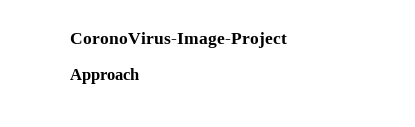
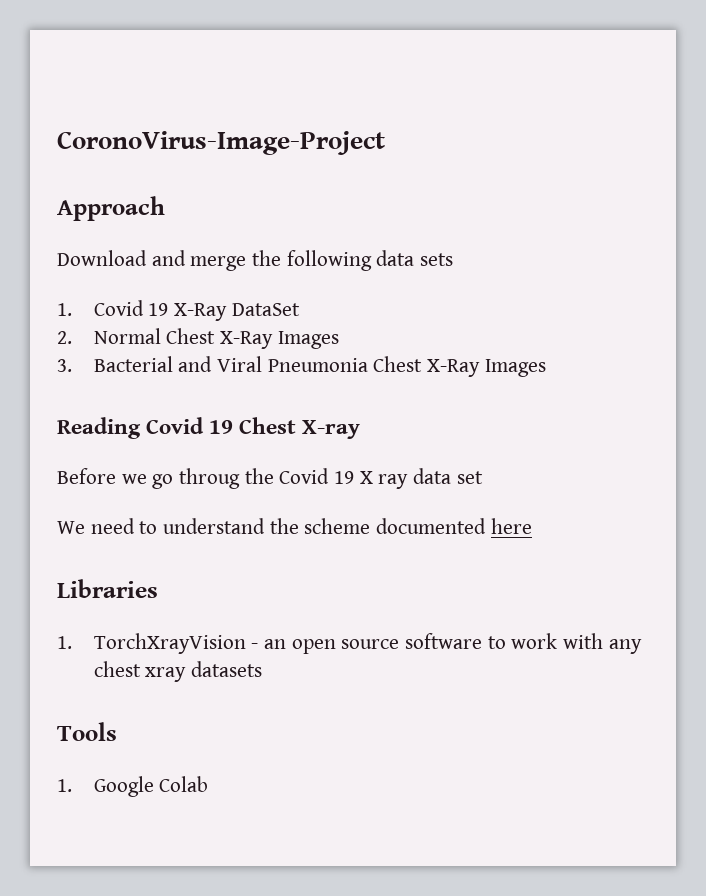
(139, 76) none -> [57,250,454,271] [57,300,300,321] [57,328,339,349] [57,356,546,377] [57,417,361,439] [57,468,483,489] [57,518,532,534] [57,579,158,598] [57,633,642,654] [93,661,263,682] [57,722,117,741] [57,776,209,797] // Download and merge the following data sets // 1. Covid 19 X-Ray DataSet // 2. Normal Chest X-Ray Images // 3. Bacterial and Viral Pneumonia Chest X-Ray Images // Reading Covid 19 Chest X-ray // Before we go throug the Covid 19 X ray data set // We need to understand the scheme documented here // Libraries // 1. TorchXrayVision - an open source software to work with any chest xray datasets // Tools // 1. Google Colab

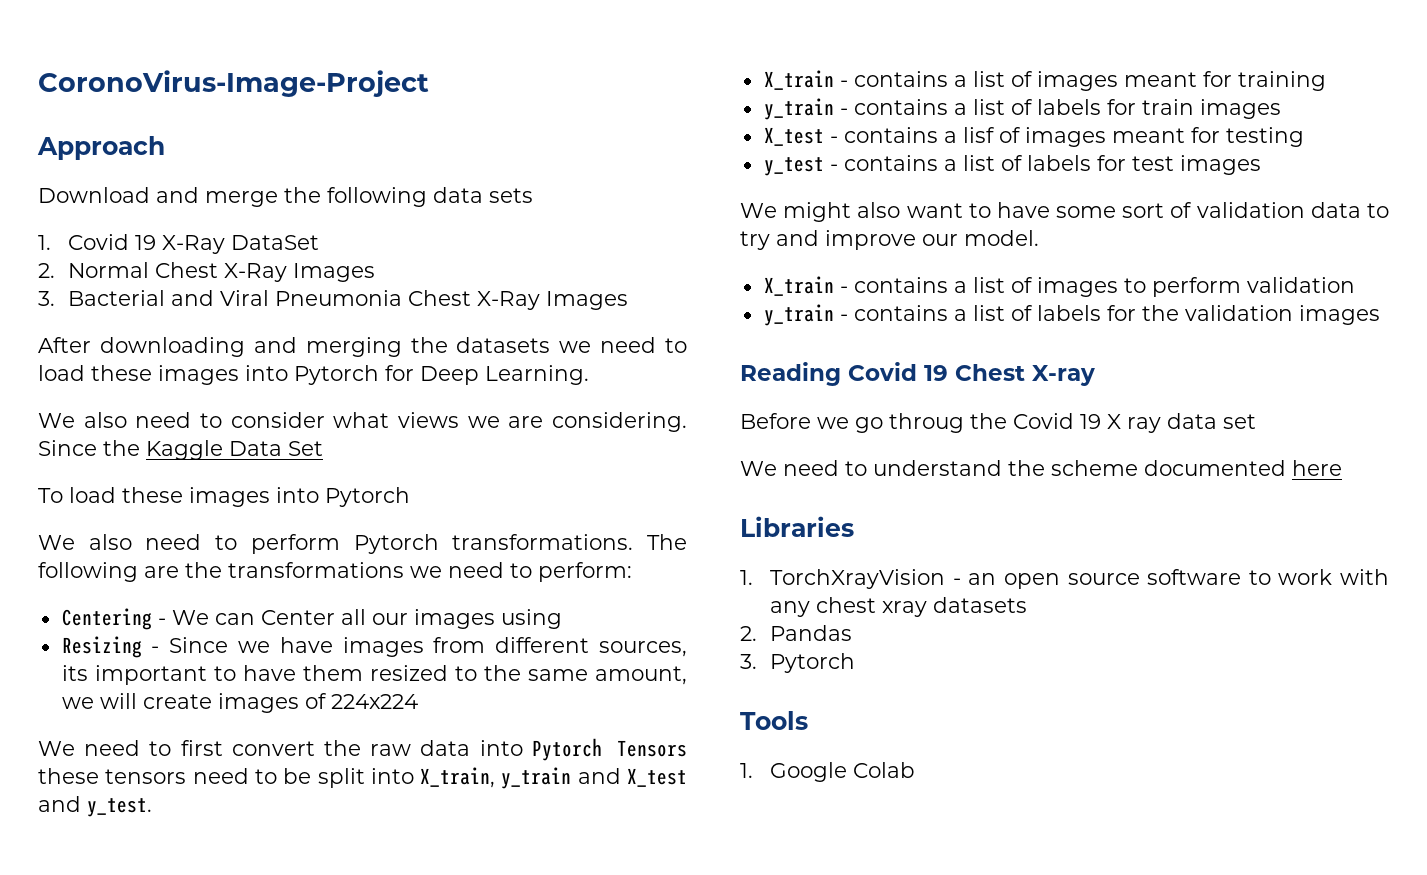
(546, 368) none -> [38,337,687,357] [38,365,589,385] [38,412,687,432] [38,440,323,460] [38,487,410,507] [38,534,687,554] [38,562,632,582] [61,608,562,630] [61,636,687,658] [61,665,687,685] [61,693,418,713] [38,738,687,761] [38,767,687,789] [38,796,152,817] [763,70,1326,91] [763,98,1281,120] [763,127,1304,147] [763,155,1261,176] [740,202,1389,222] [740,230,1039,250] [763,276,1355,297] [763,304,1380,326] // After downloading and merging the datasets we need to load these images into Pytorch for Deep Learning. // We also need to consider what views we are considering. Since the Kaggle Data Set // To load these images into Pytorch // We also need to perform Pytorch transformations. The following are the transformations we need to perform: // Centering - We can Center all our images using // Resizing - Since we have images from different sources, its important to have them resized to the same amount, we will create images of 224x224 // We need to first convert the raw data into Pytorch Tensors these tensors need to be split into X_train, y_train and X_test and y_test. // X_train - contains a list of images meant for training // y_train - contains a list of labels for train images // X_test - contains a lisf of images meant for testing // y_test - contains a list of labels for test images // We might also want to have some sort of validation data to try and improve our model. // X_train - contains a list of images to perform validation // y_train - contains a list of labels for the validation images
(263, 669) none -> [740,625,853,641] [740,653,856,673] // 2. Pandas // 3. Pytorch

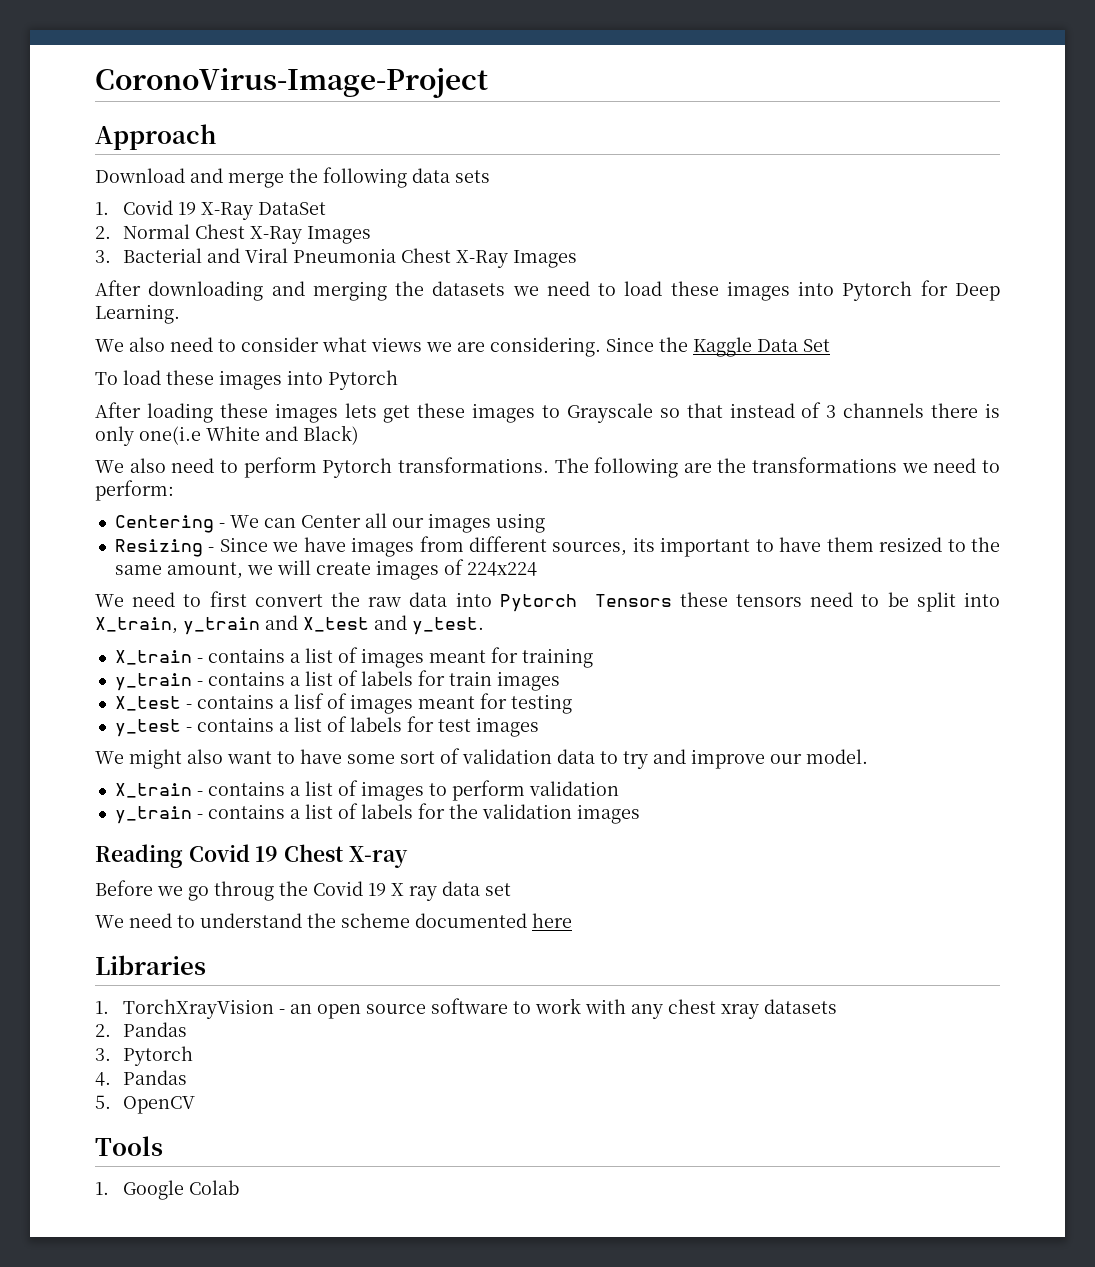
(410, 497) none -> [95,402,1000,423] [95,425,359,446] // After loading these images lets get these images to Grayscale so that instead of 3 channels there is only one(i.e White and Black)
(856, 663) none -> [95,1070,187,1086] [95,1095,195,1114] // 4. Pandas // 5. OpenCV

